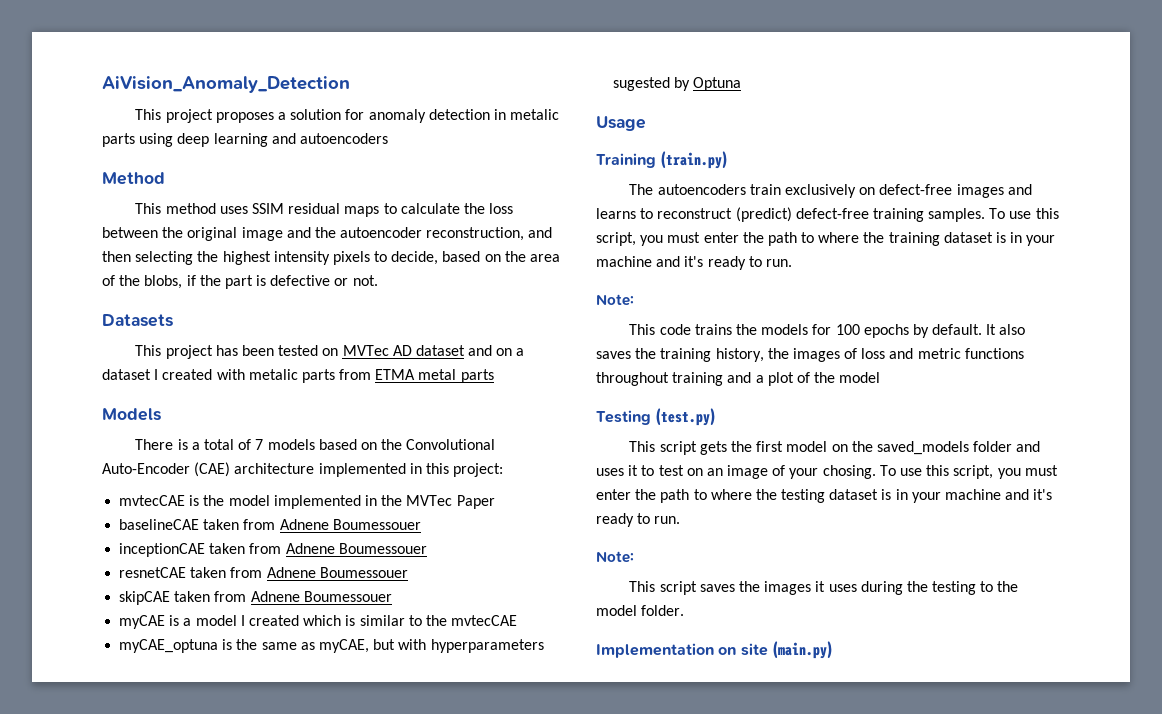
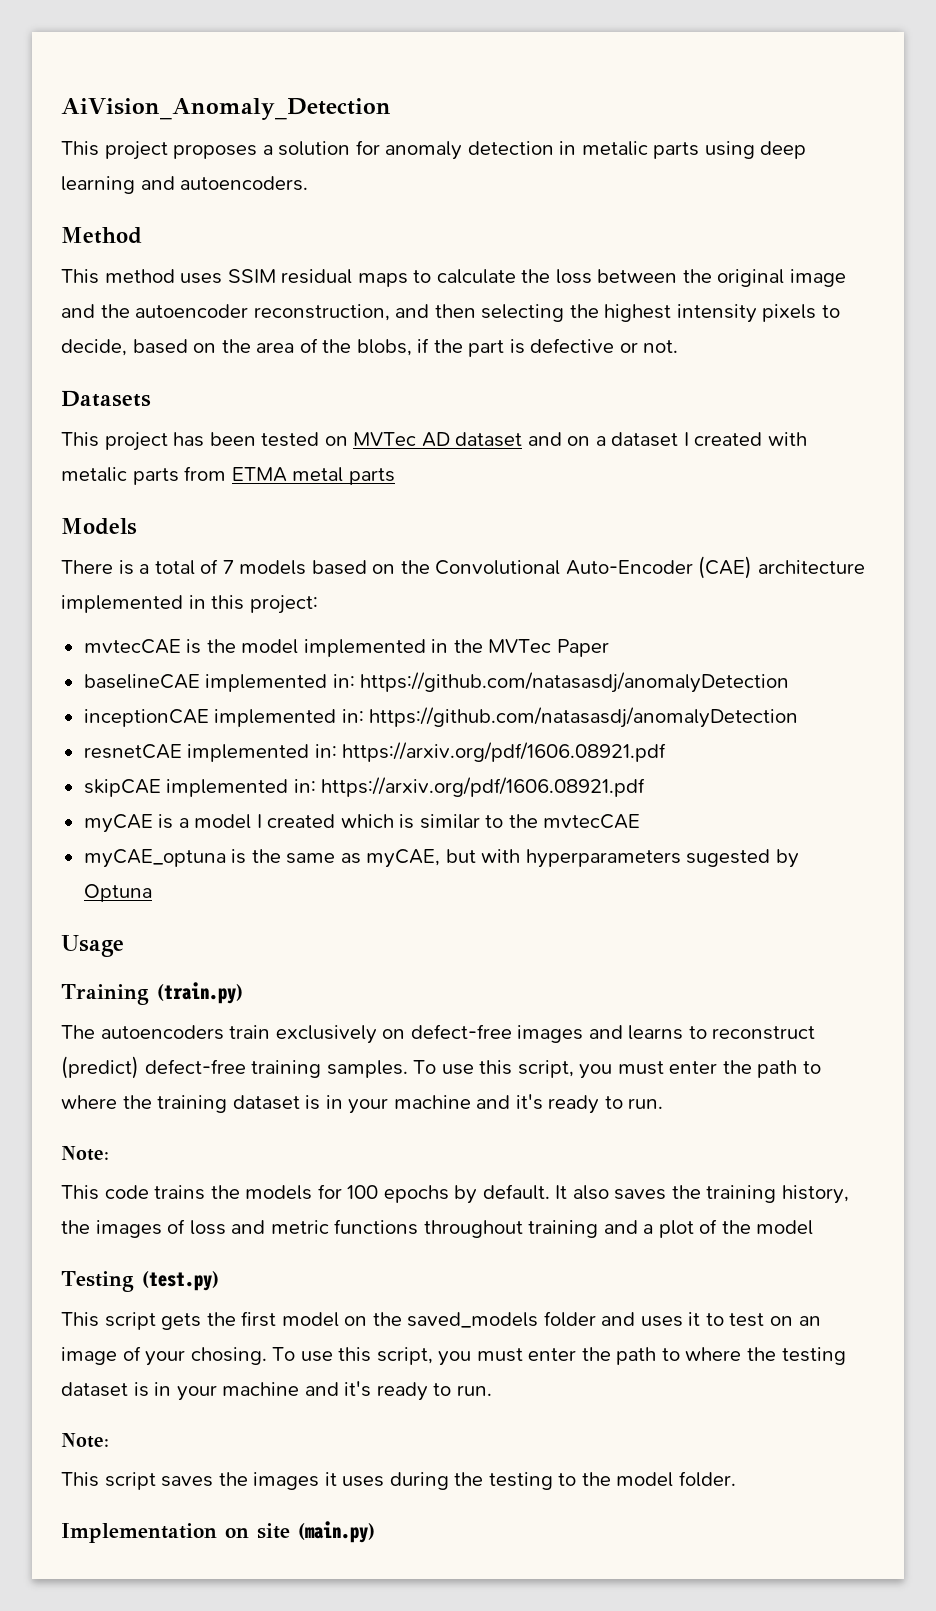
[299,133,388,144] autoencoders -> [180,176,309,191] autoencoders.
[203,519,421,530] [119,543,427,557] [119,567,408,578] [119,591,392,605] taken from Adnene Boumessouer // inceptionCAE taken from Adnene Boumessouer // resnetCAE taken from Adnene Boumessouer // skipCAE taken from Adnene Boumessouer -> [205,672,790,693] [83,707,799,728] [83,742,667,762] [83,777,646,797] implemented in: https://github.com/natasasdj/anomalyDetection // inceptionCAE implemented in: https://github.com/natasasdj/anomalyDetection // resnetCAE implemented in: https://arxiv.org/pdf/1606.08921.pdf // skipCAE implemented in: https://arxiv.org/pdf/1606.08921.pdf

